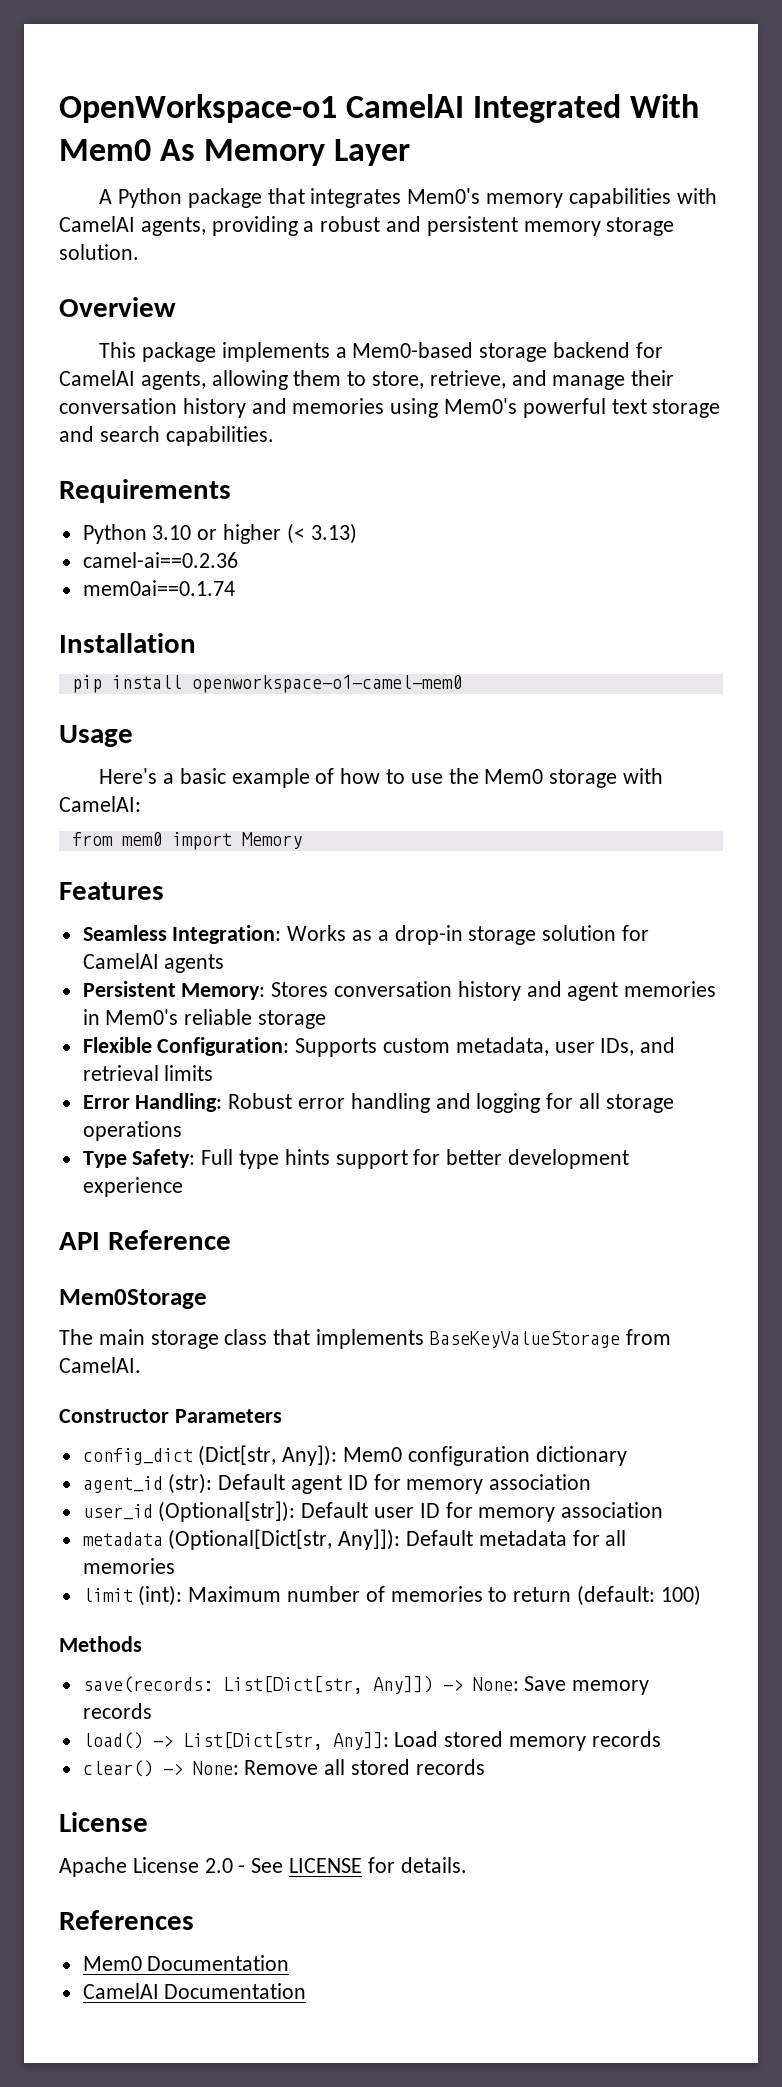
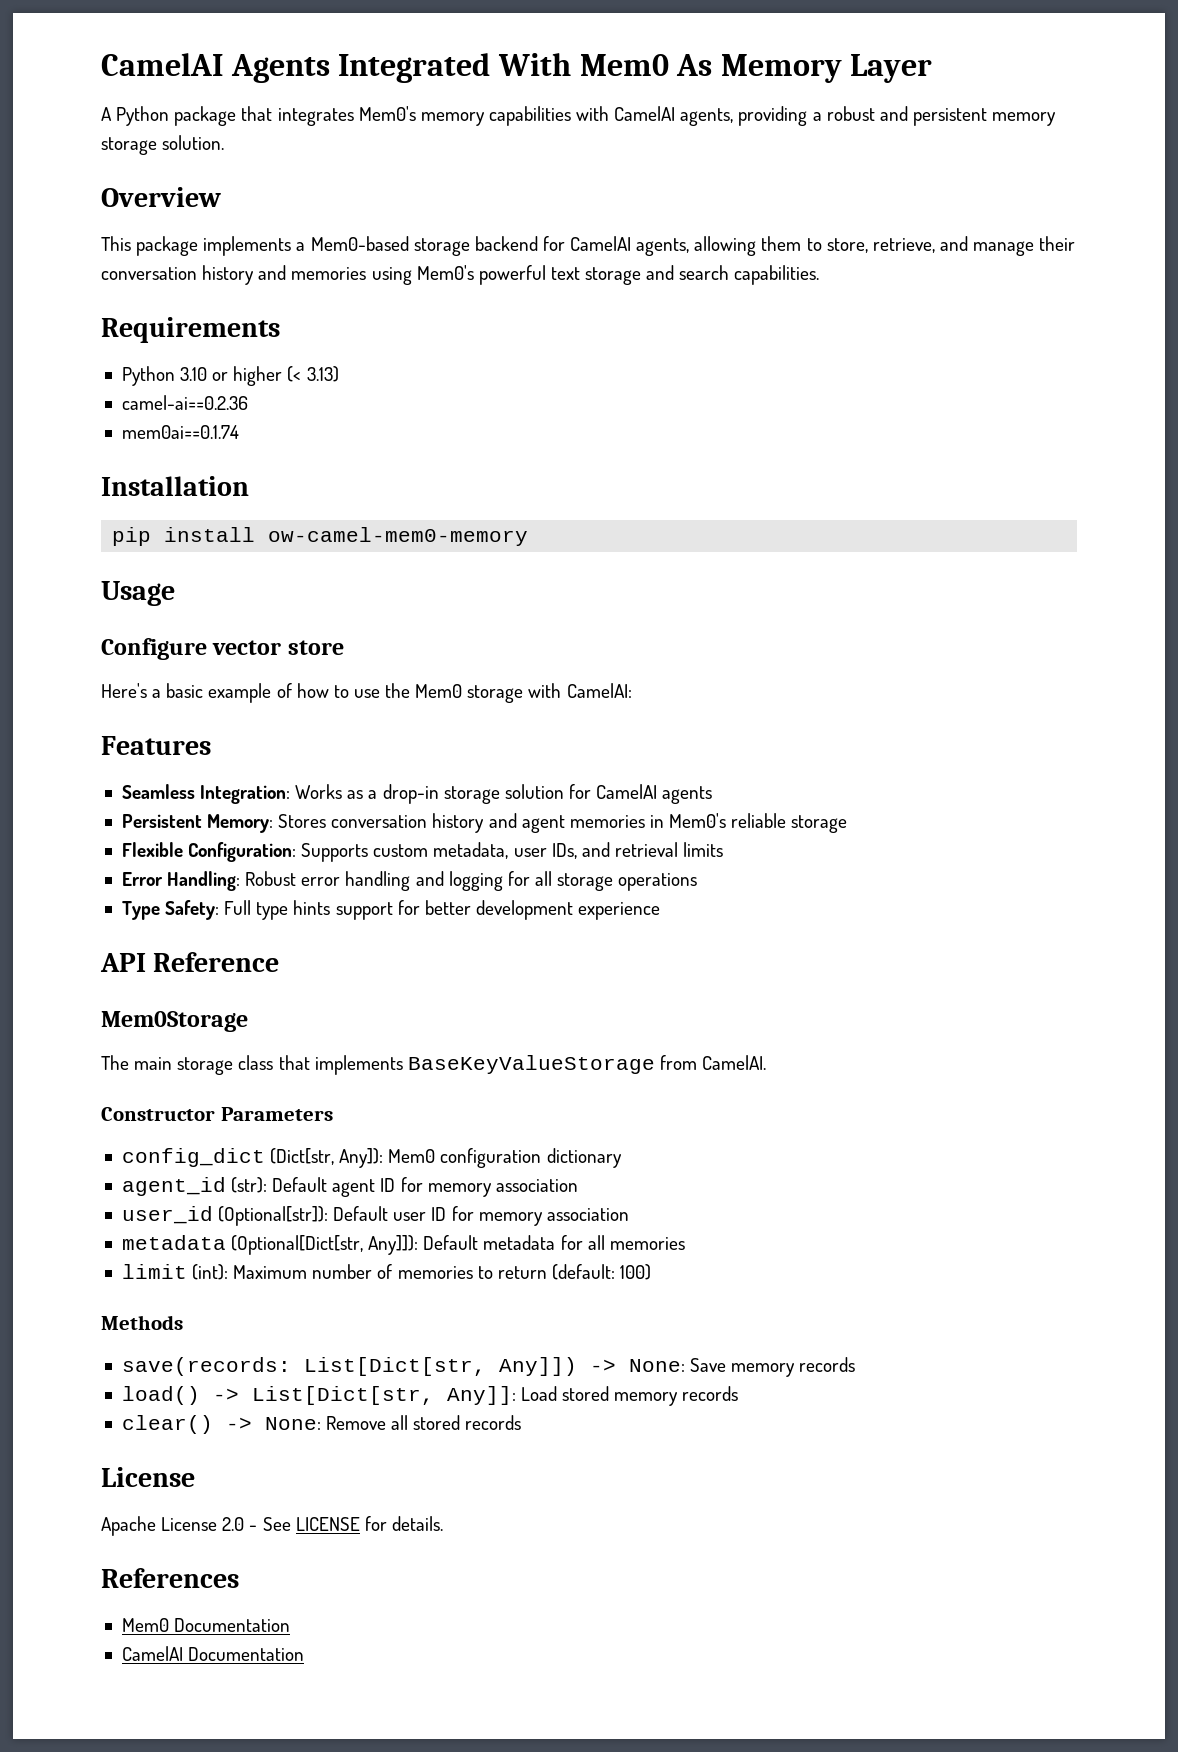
[59,94,465,123] OpenWorkspace-o1 CamelAI -> [101,53,330,83] CamelAI Agents
[191,675,462,693] openworkspace-o1-camel-mem0 -> [268,527,529,546] ow-camel-mem0-memory
(133, 736) none -> [101,638,344,660] // Configure vector store
[71,832,302,850] // from mem0 import Memory -> (632, 690) none

